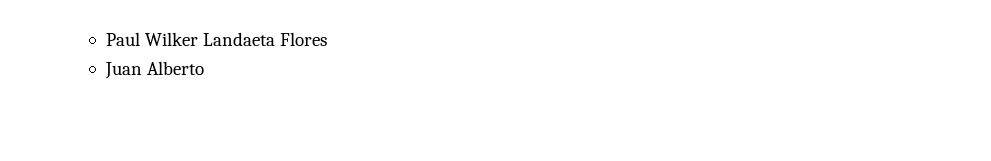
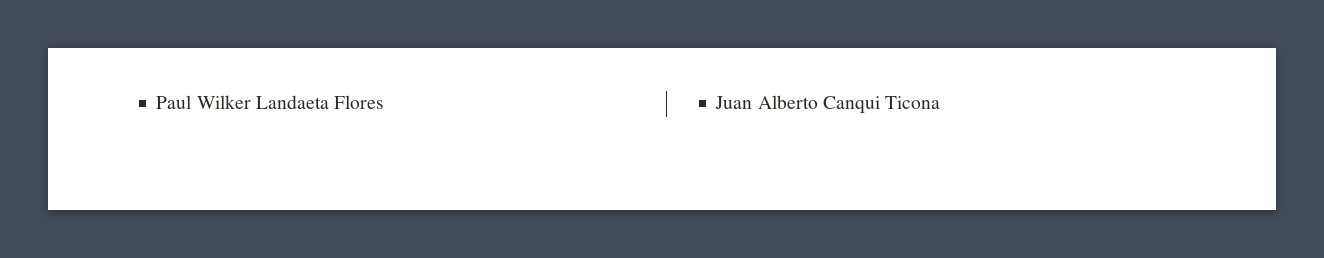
(205, 68) none -> [822,96,941,114] Canqui Ticona

